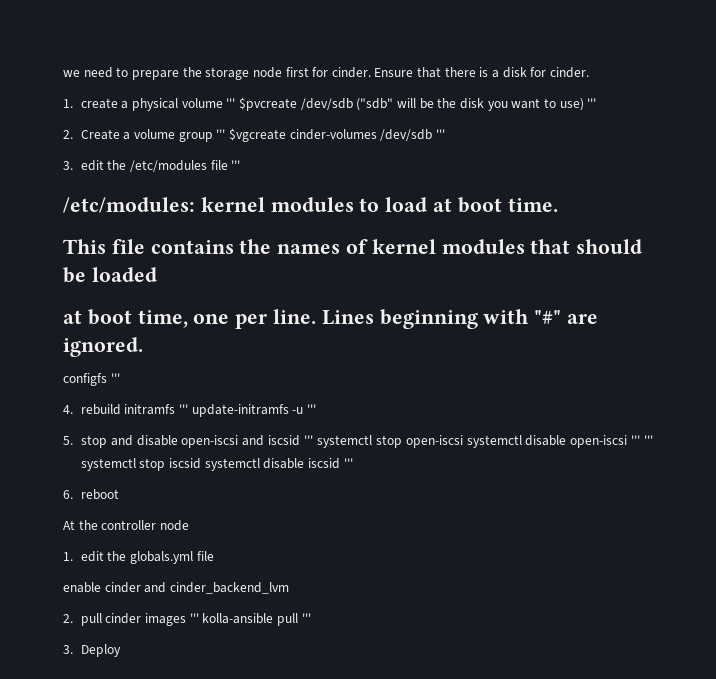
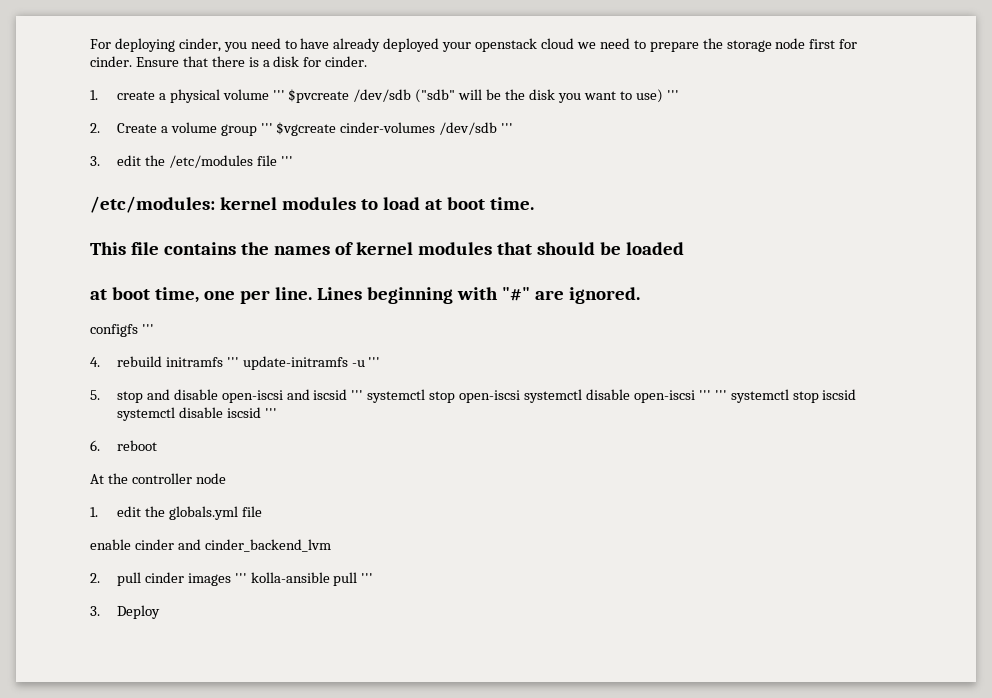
(63, 73) none -> [90,38,575,52] For deploying cinder, you need to have already deployed your openstack cloud

